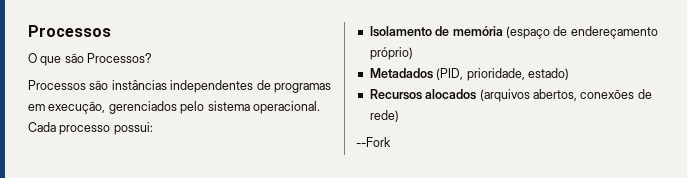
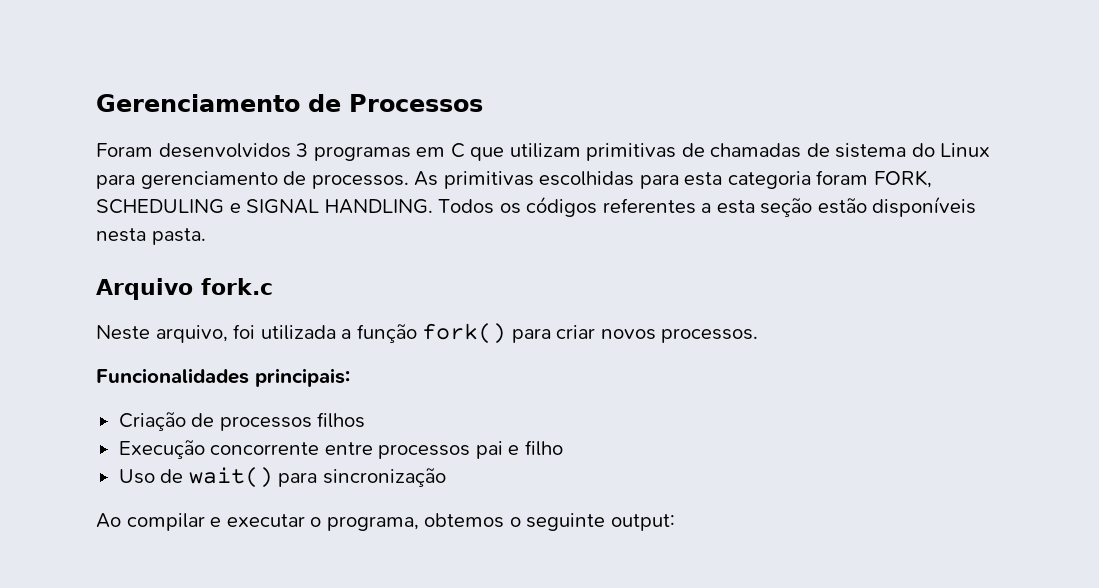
(28, 31) none -> [96,94,341,112] Gerenciamento de
[28,53,153,66] [28,80,331,93] [28,101,320,114] [28,122,153,135] [369,26,658,39] [369,47,413,60] [369,68,569,81] [369,89,652,102] [369,110,399,122] [356,137,391,147] O que são Processos? // Processos são instâncias independentes de programas em execução, gerenciados pelo sistema operacional. Cada processo possui: // Isolamento de memória (espaço de endereçamento próprio) // Metadados (PID, prioridade, estado) // Recursos alocados (arquivos abertos, conexões de rede) // --Fork -> [96,143,991,161] [96,170,932,189] [96,196,977,217] [96,228,206,245] [96,278,273,300] [96,323,759,344] [96,368,350,387] [118,412,366,431] [118,440,563,459] [118,467,446,488] [96,513,675,531] Foram desenvolvidos 3 programas em C que utilizam primitivas de chamadas de sistema do Linux para gerenciamento de processos. As primitivas escolhidas para esta categoria foram FORK, SCHEDULING e SIGNAL HANDLING. Todos os códigos referentes a esta seção estão disponíveis nesta pasta. // Arquivo fork.c // Neste arquivo, foi utilizada a função fork() para criar novos processos. // Funcionalidades principais: // Criação de processos filhos // Execução concorrente entre processos pai e filho // Uso de wait() para sincronização // Ao compilar e executar o programa, obtemos o seguinte output:

